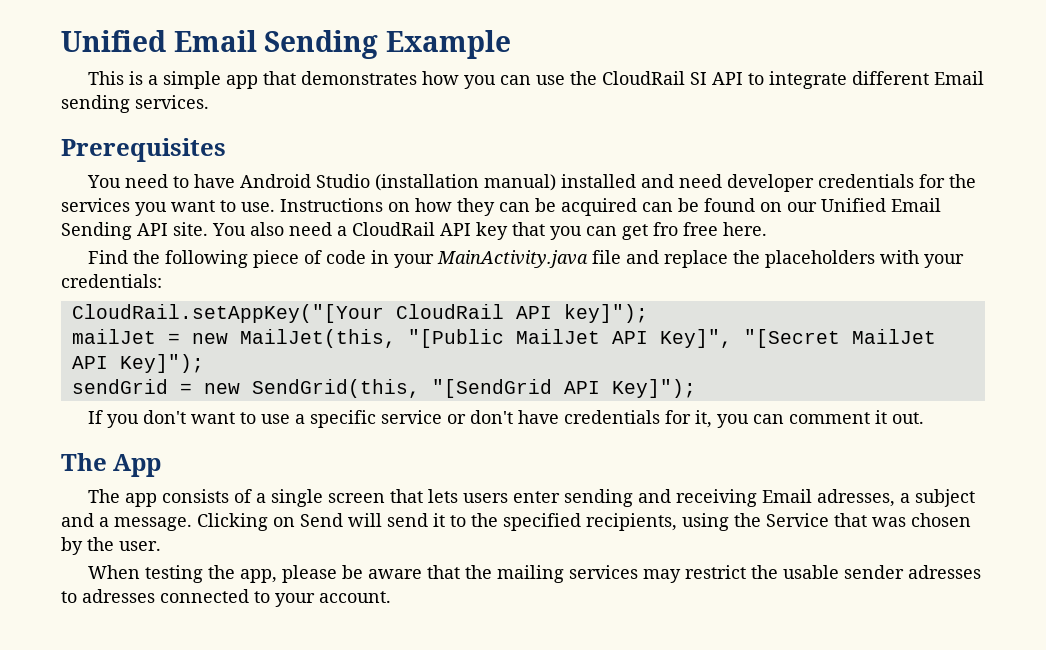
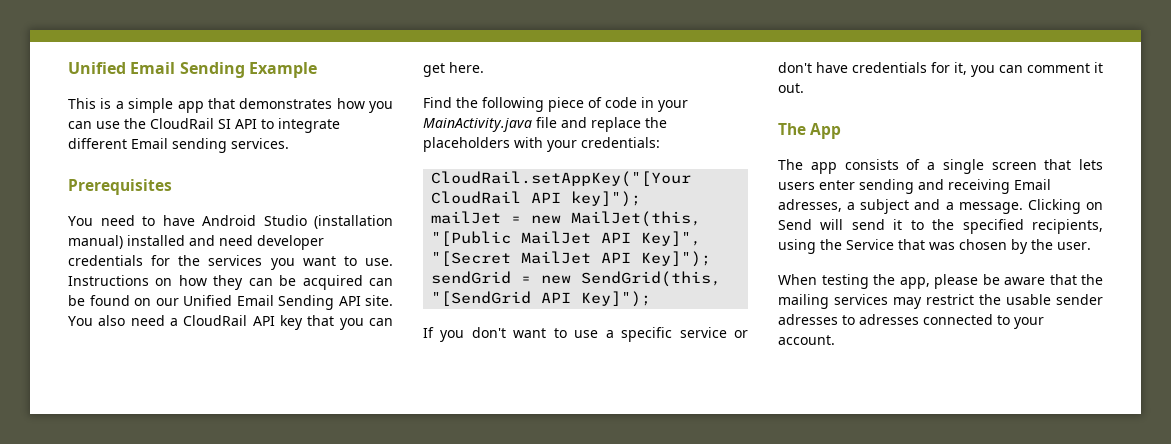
[653,222,718,236] fro free -> (445, 70) none

